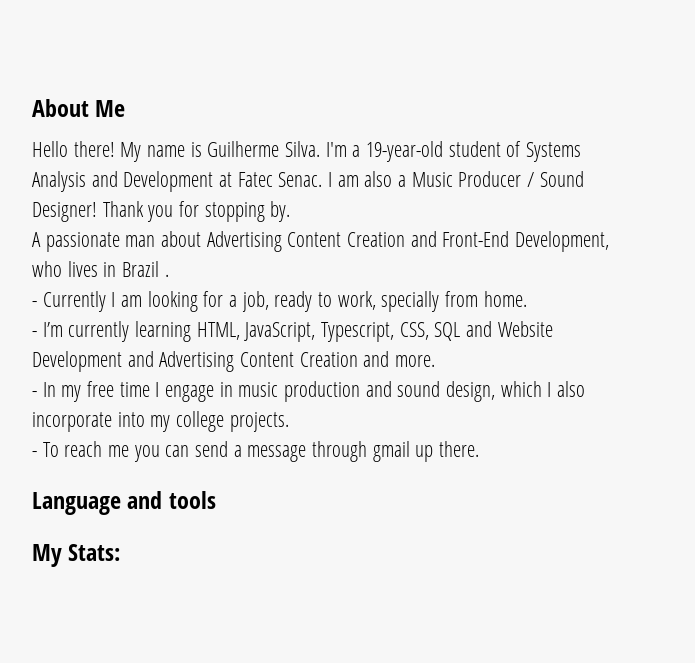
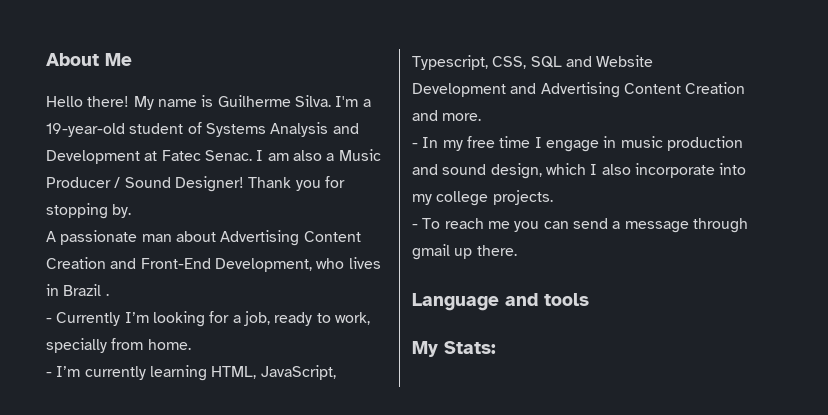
[111,292,143,307] I am -> [124,312,149,323] I’m

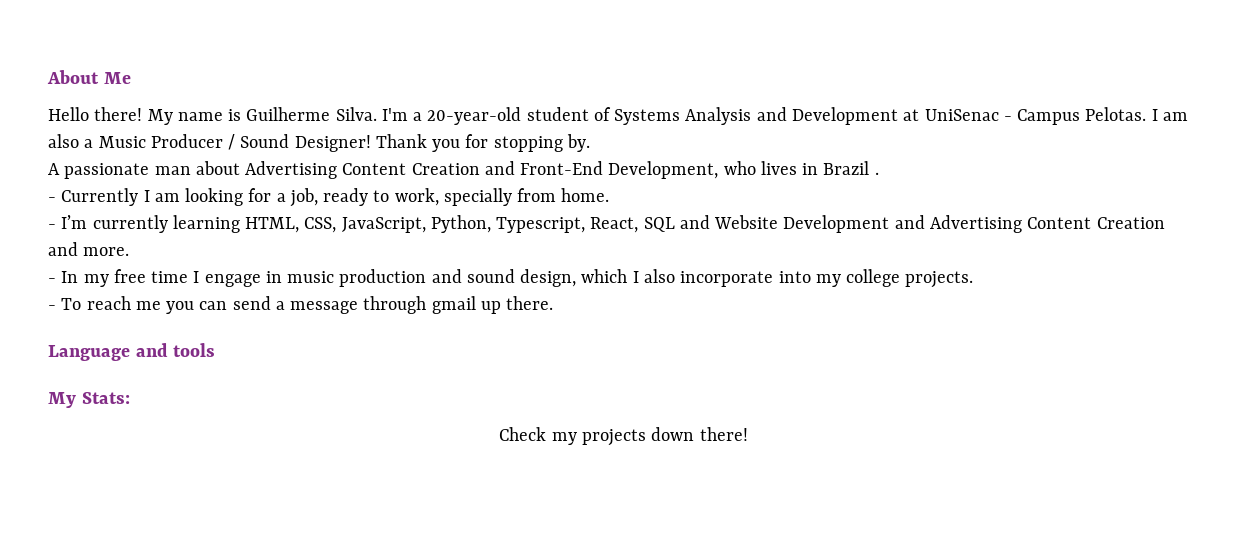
[46,123,125,137] 19-year-old -> [427,107,522,125] 20-year-old
[161,150,252,161] Fatec Senac. -> [924,107,1147,125] UniSenac - Campus Pelotas.
[124,312,149,323] I’m -> [143,190,180,202] I am
[260,365,336,380] [412,55,527,70] JavaScript, Typescript, CSS, -> [304,215,639,233] CSS, JavaScript, Python, Typescript, React,
(496, 347) none -> [499,427,748,446] // Check my projects down there!

